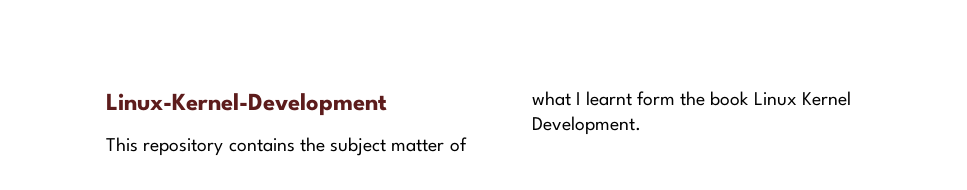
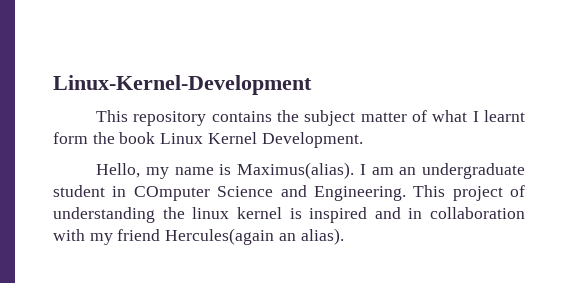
(641, 125) none -> [96,162,525,179] [53,185,525,201] [53,207,525,223] [53,228,344,245] // Hello, my name is Maximus(alias). I am an undergraduate student in COmputer Science and Engineering. This project of understanding the linux kernel is inspired and in collaboration with my friend Hercules(again an alias).

